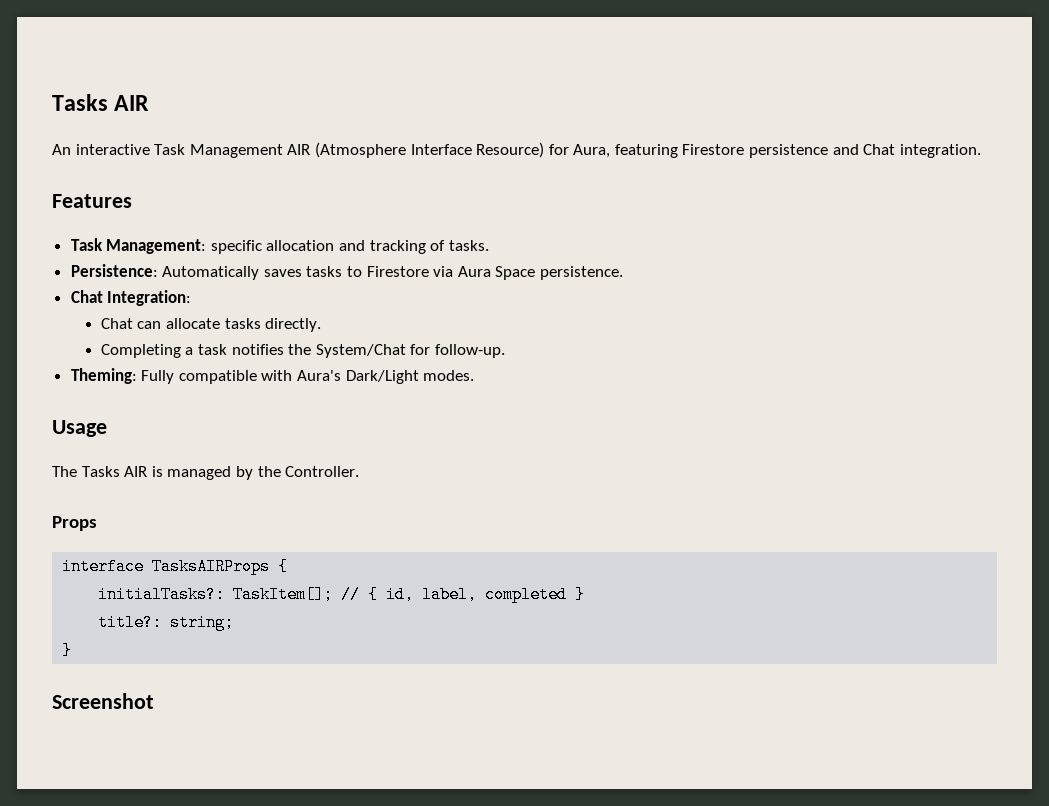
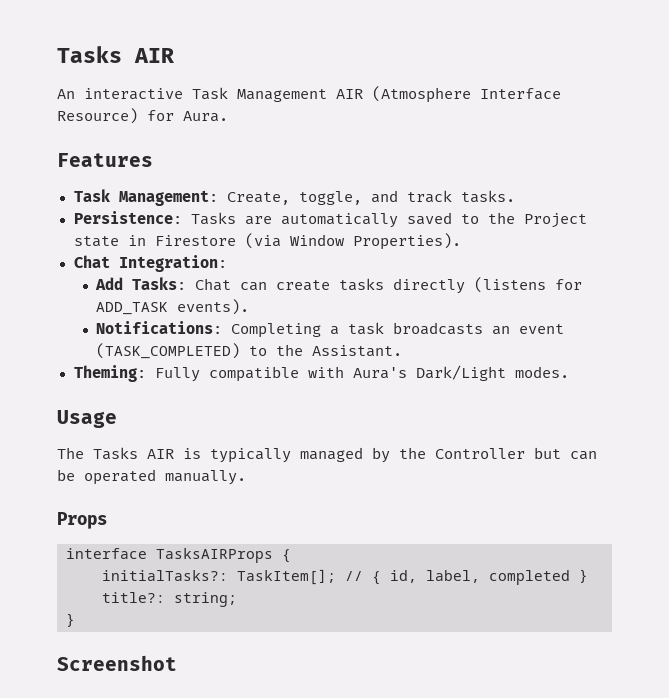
[573,144,981,158] [52,194,132,208] [70,238,489,254] [70,264,624,280] [70,290,192,306] [100,318,322,332] [100,344,505,358] Aura, featuring Firestore persistence and Chat integration. // Features // Task Management: specific allocation and tracking of tasks. // Persistence: Automatically saves tasks to Firestore via Aura Space persistence. // Chat Integration: // Chat can allocate tasks directly. // Completing a task notifies the System/Chat for follow-up. -> [183,111,228,122] [57,153,153,167] [73,189,515,206] [73,211,587,228] [73,233,461,250] [73,255,227,272] [95,277,583,294] [96,299,250,315] [96,321,565,338] [96,343,403,359] Aura. // Features // Task Management: Create, toggle, and track tasks. // Persistence: Tasks are automatically saved to the Project state in Firestore (via Window Properties). // Chat Integration: // Add Tasks: Chat can create tasks directly (listens for ADD_TASK events). // Notifications: Completing a task broadcasts an event (TASK_COMPLETED) to the Assistant.
(163, 471) none -> [210,448,291,463] typically
[285,466,360,477] Controller. -> [435,447,597,460] [57,469,246,485] Controller but can be operated manually.

